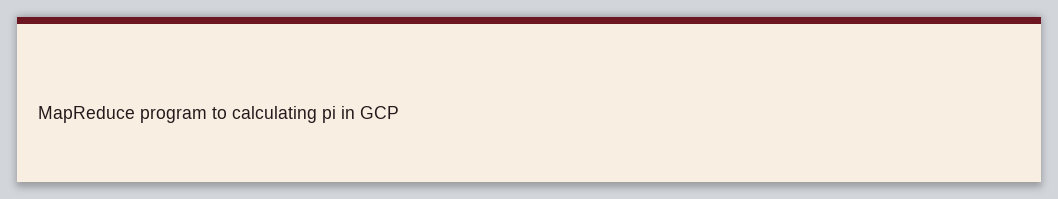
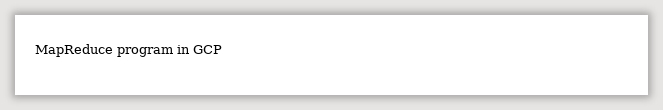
[212,106,336,123] to calculating pi -> (173, 52) none

